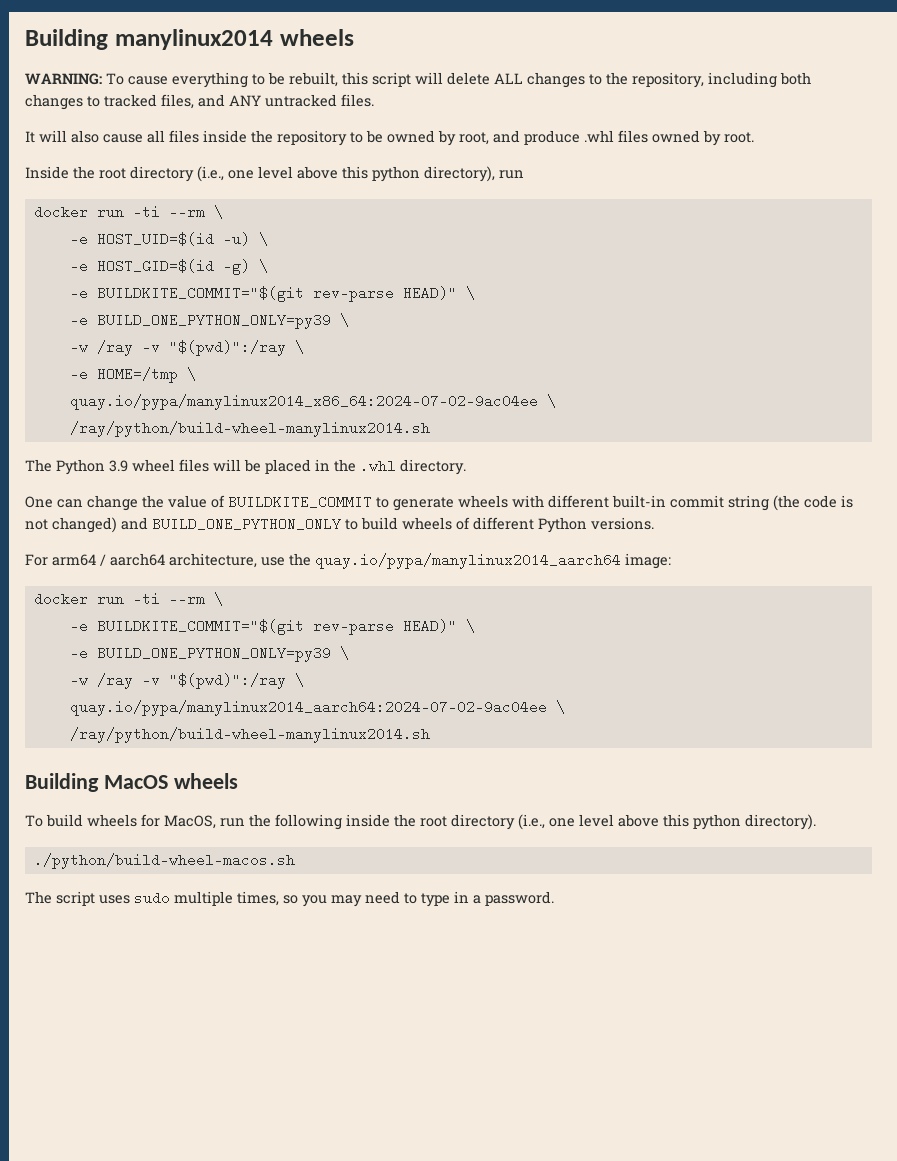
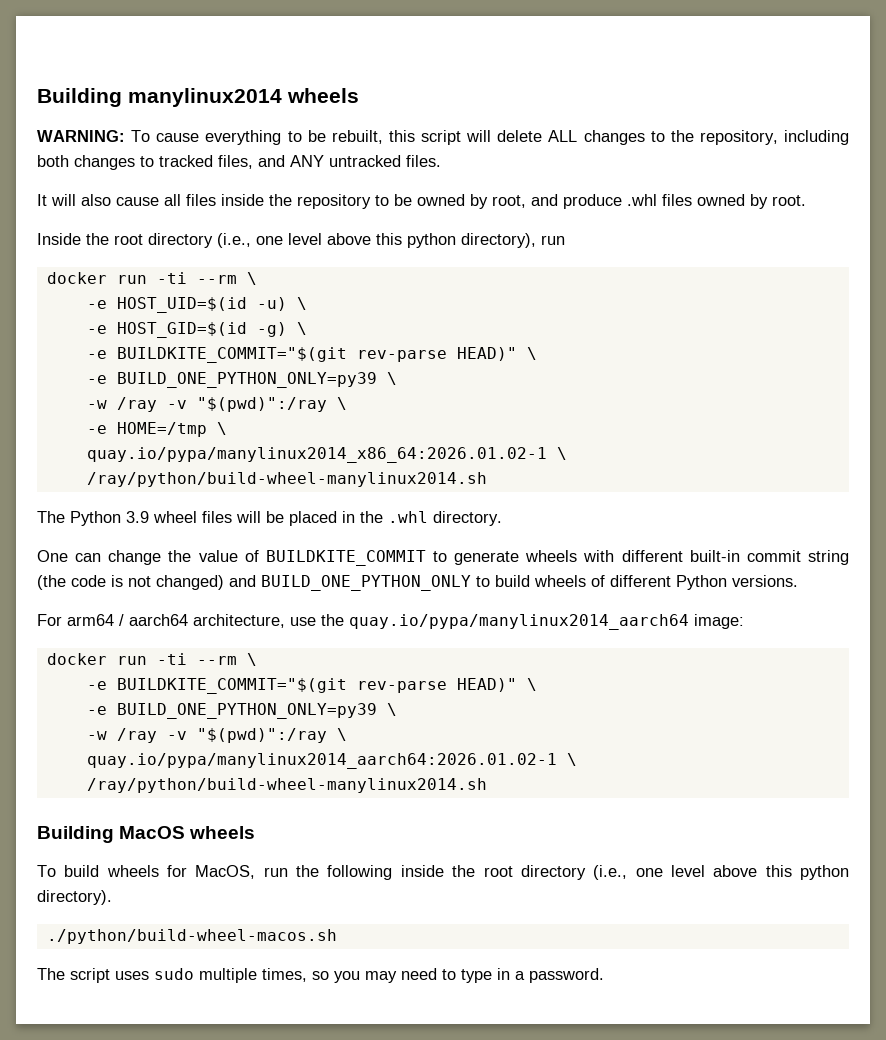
[69,394,538,410] quay.io/pypa/manylinux2014_x86_64:2024-07-02-9ac04ee -> [86,447,547,463] quay.io/pypa/manylinux2014_x86_64:2026.01.02-1
[69,700,547,716] quay.io/pypa/manylinux2014_aarch64:2024-07-02-9ac04ee -> [86,753,557,769] quay.io/pypa/manylinux2014_aarch64:2026.01.02-1

